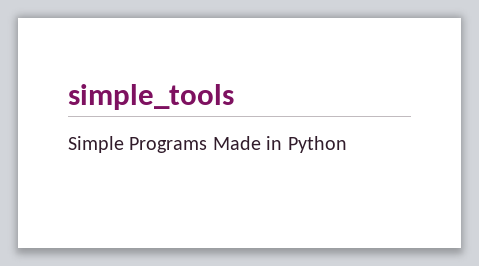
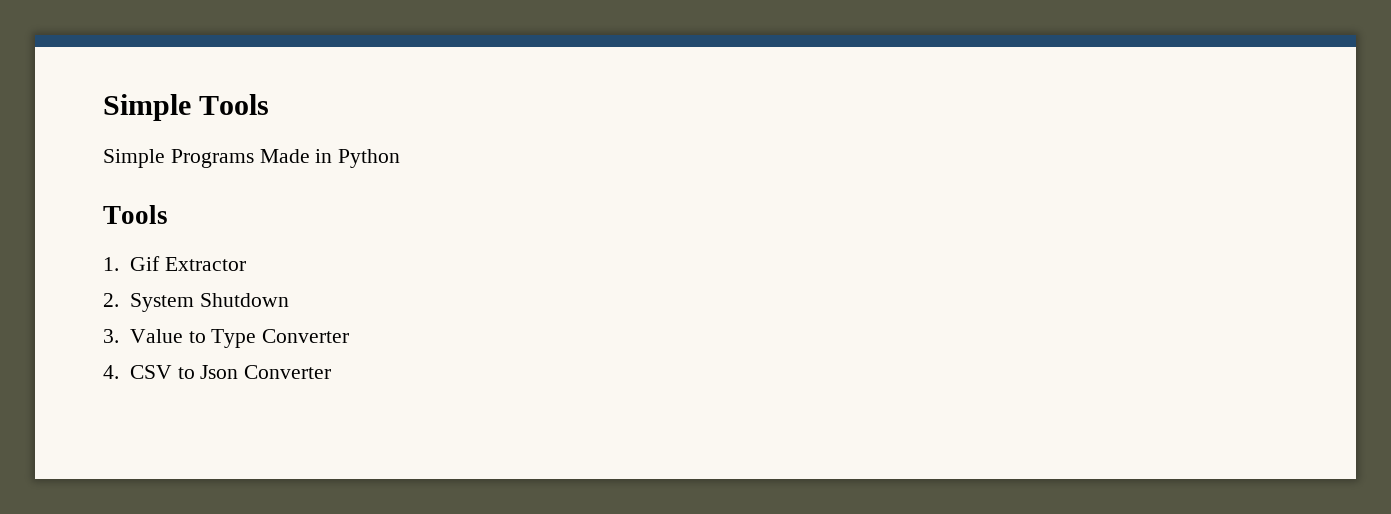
[68,84,234,110] simple_tools -> [103,94,270,121] Simple Tools
(347, 144) none -> [103,205,168,224] [103,256,246,271] [103,293,289,312] [103,329,350,348] [103,365,332,379] // Tools // 1. Gif Extractor // 2. System Shutdown // 3. Value to Type Converter // 4. CSV to Json Converter

